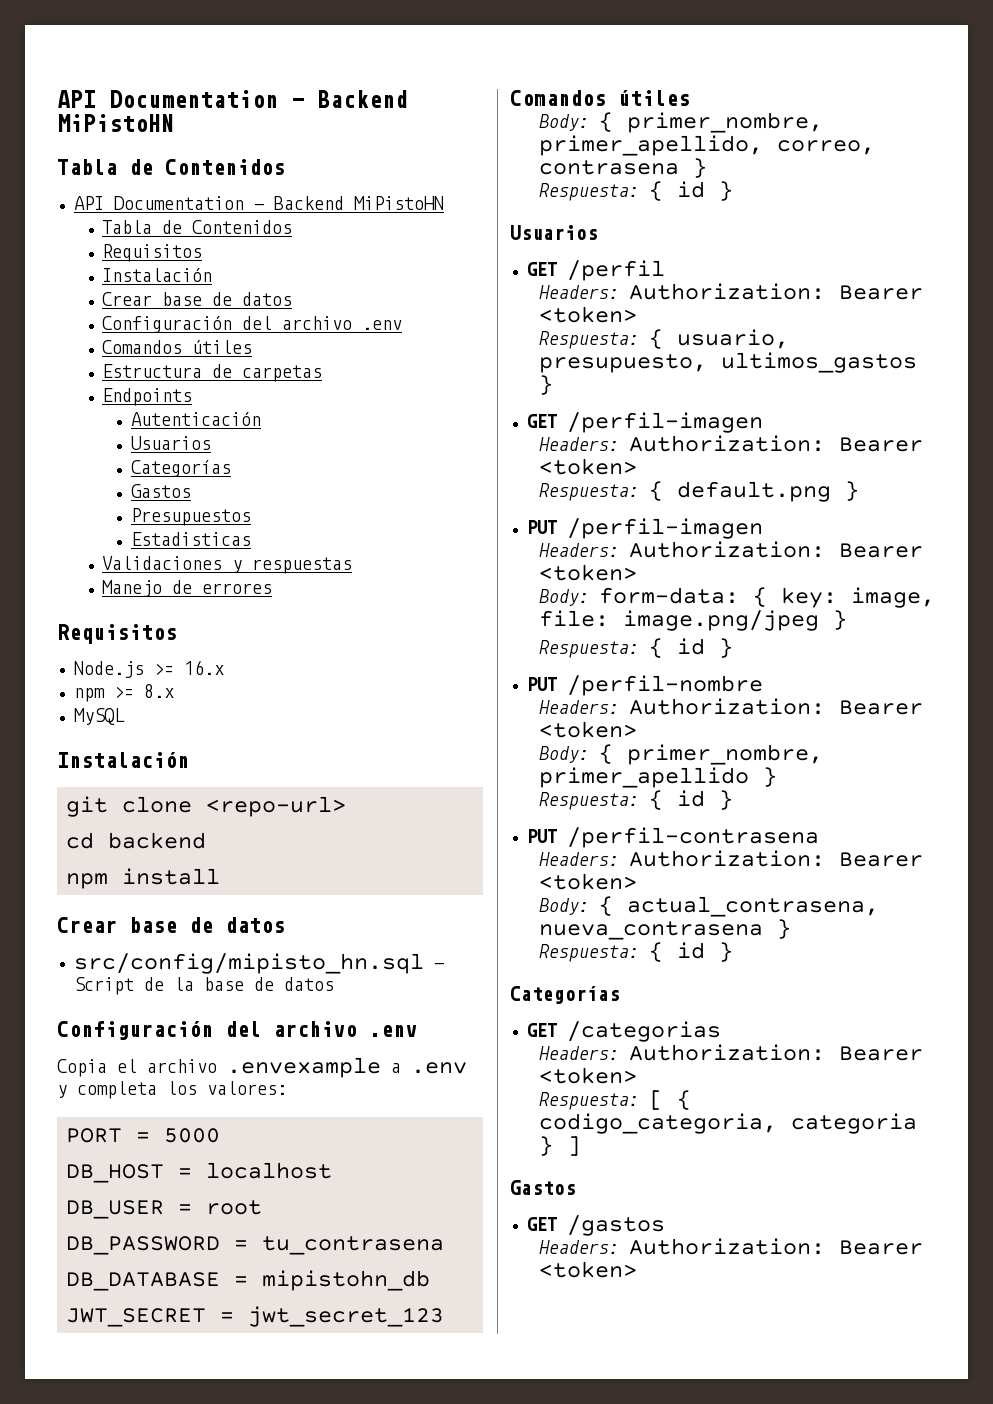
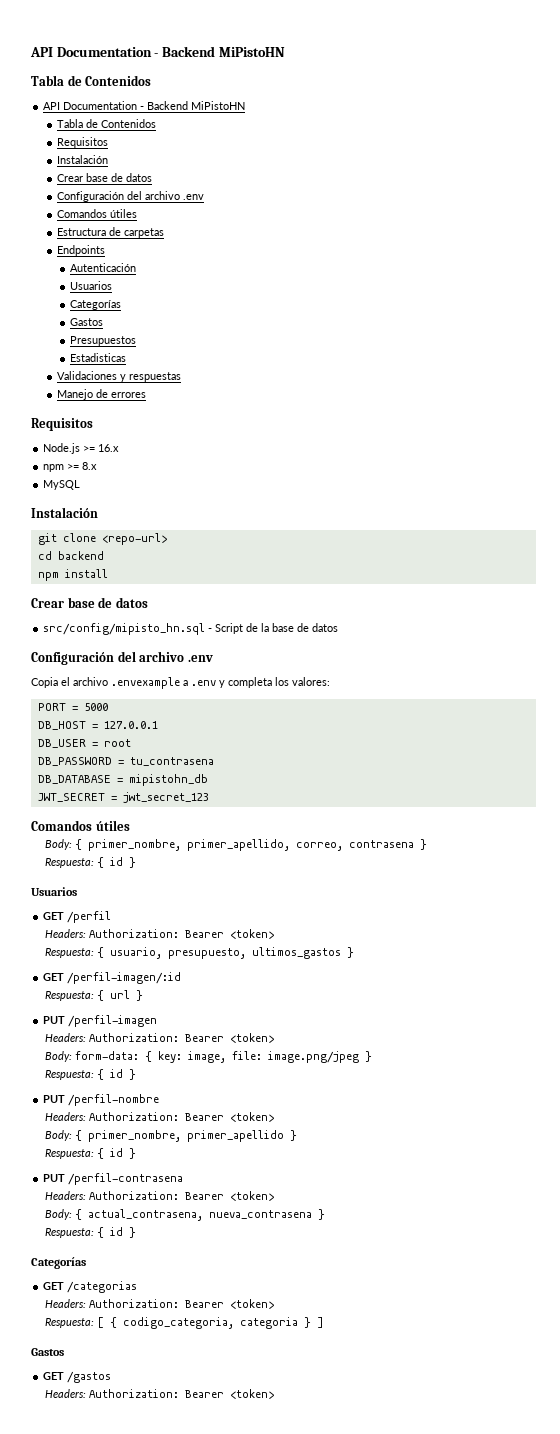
[206,1162,332,1179] localhost -> [103,721,158,729] 127.0.0.1
[566,412,763,433] [538,435,923,452] [538,458,637,475] [538,481,831,502] /perfil-imagen // Headers: Authorization: Bearer <token> // Respuesta: { default.png -> [67,972,182,984] [44,990,130,1001] /perfil-imagen/:id // Respuesta: { url

